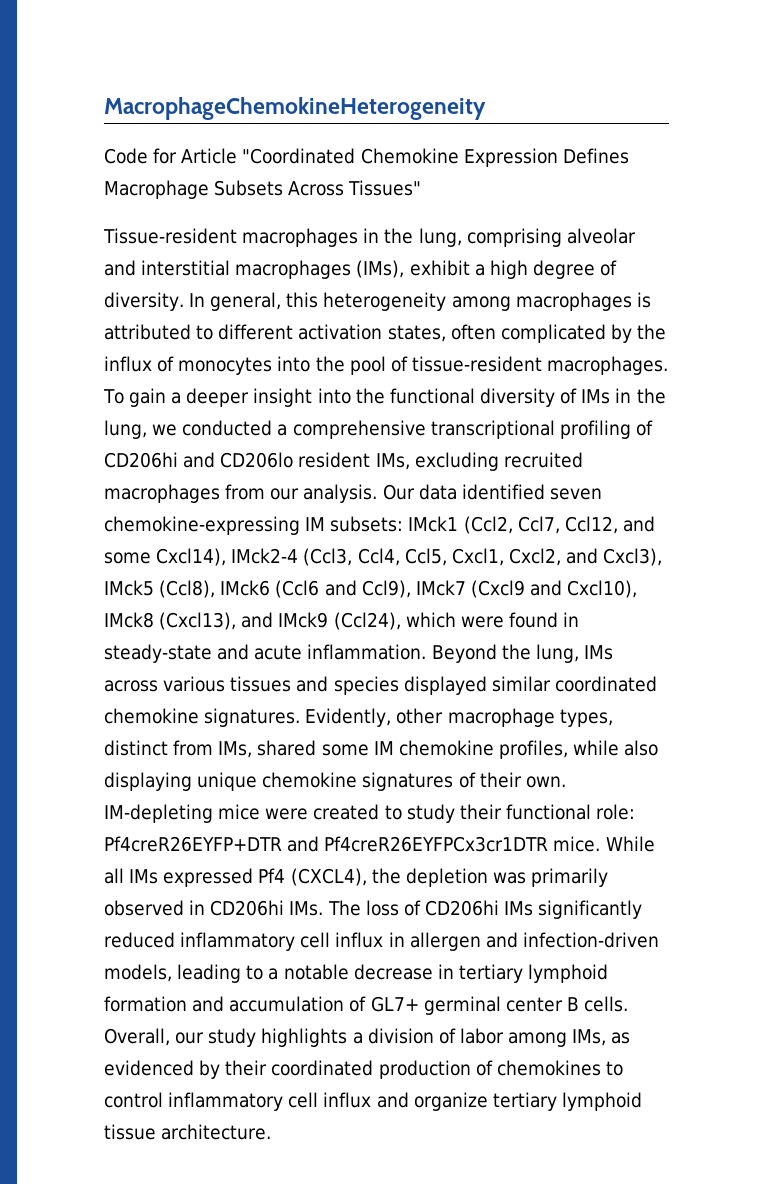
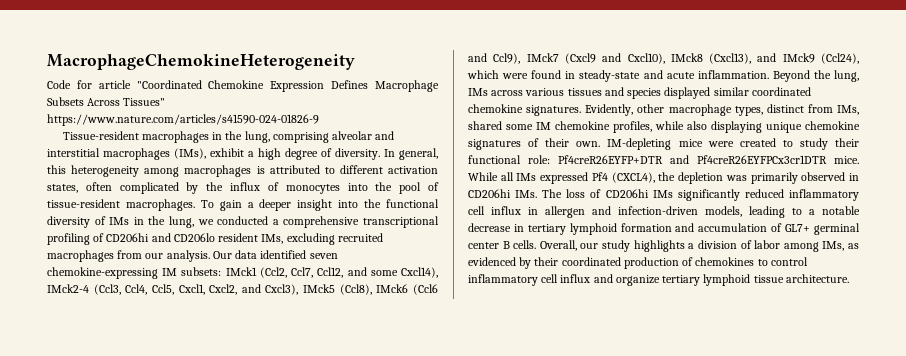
[181,148,238,164] Article -> [98,80,131,89] article
(422, 188) none -> [47,114,319,126] https://www.nature.com/articles/s41590-024-01826-9

